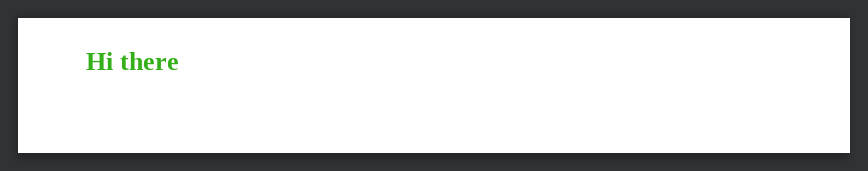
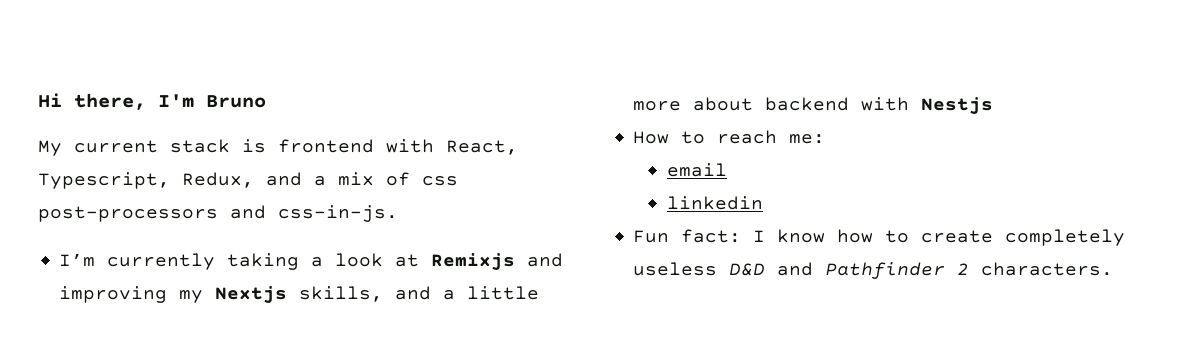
[120,52,180,70] there -> [74,93,266,110] [38,139,518,156] [38,172,458,189] [38,205,398,222] [59,253,564,270] [59,286,540,303] [633,97,994,114] [633,130,826,144] [666,163,727,177] [666,196,763,210] [633,229,1126,246] [633,262,1114,279] there, I'm Bruno // My current stack is frontend with React, Typescript, Redux, and a mix of css post-processors and css-in-js. // I’m currently taking a look at Remixjs and improving my Nextjs skills, and a little more about backend with Nestjs // How to reach me: // email // linkedin // Fun fact: I know how to create completely useless D&D and Pathfinder 2 characters.

